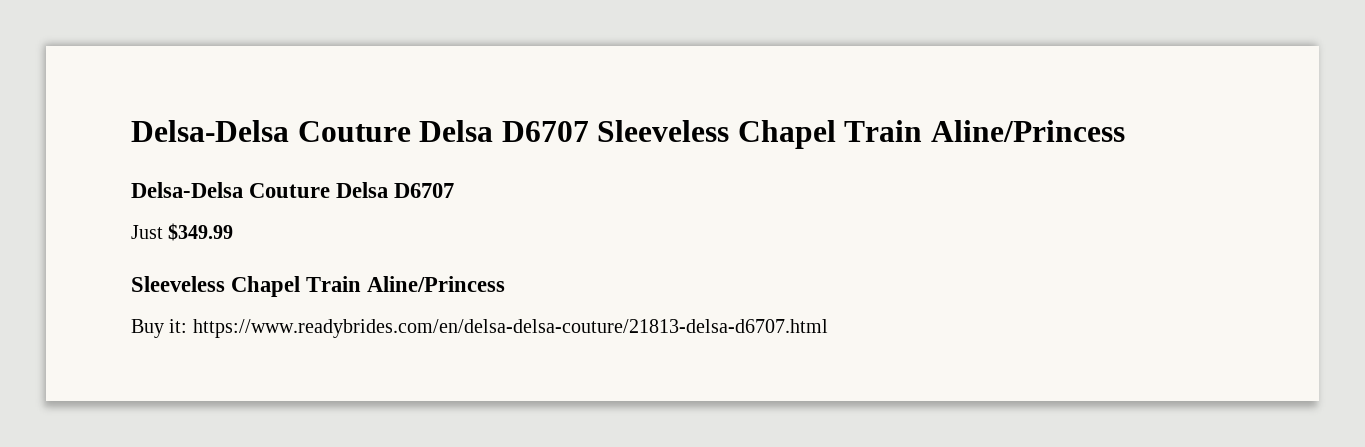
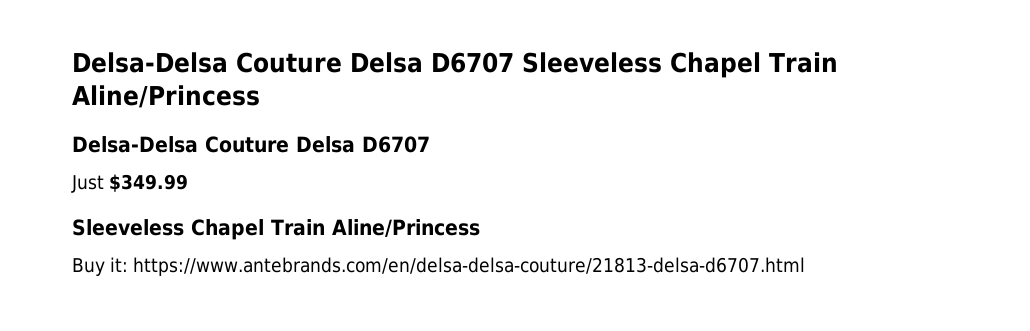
[192,319,828,338] https://www.readybrides.com/en/delsa-delsa-couture/21813-delsa-d6707.html -> [133,257,806,276] https://www.antebrands.com/en/delsa-delsa-couture/21813-delsa-d6707.html

